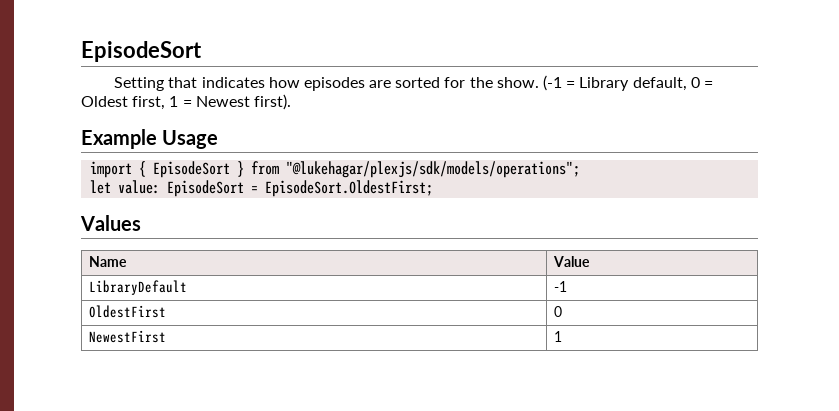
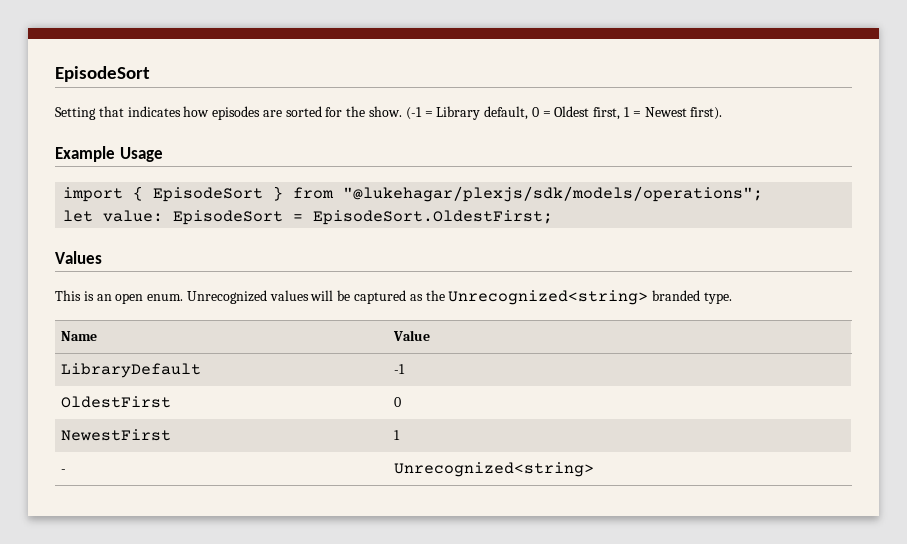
(141, 223) none -> [55,290,732,305] // This is an open enum. Unrecognized values will be captured as the Unrecognized<string> branded type.
(563, 336) none -> [61,469,67,473] [394,462,595,477] // - | Unrecognized<string>

